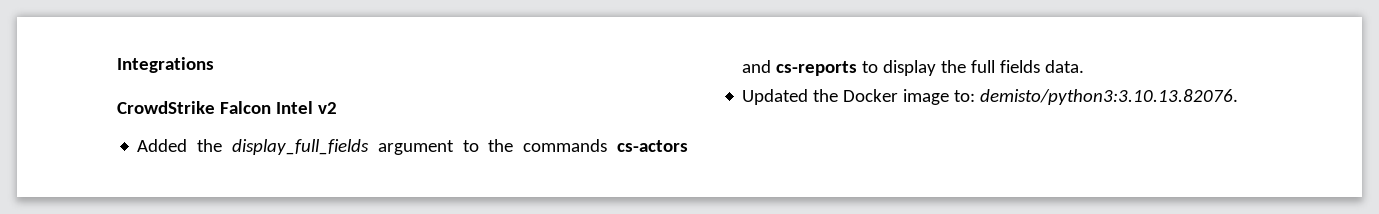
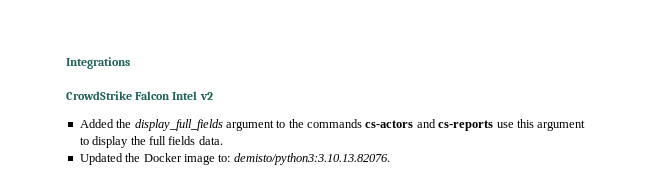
(858, 68) none -> [496,119,586,131] use this argument

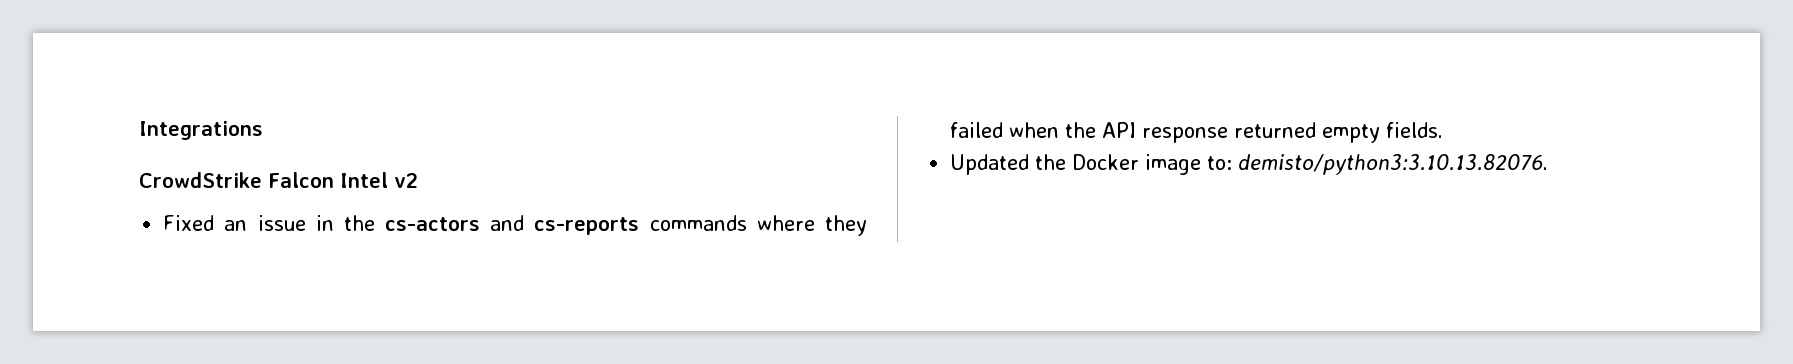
[79,119,586,131] [79,136,223,148] Added the display_full_fields argument to the commands cs-actors and cs-reports use this argument to display the full fields data. -> [163,215,867,236] [950,122,1444,143] Fixed an issue in the cs-actors and cs-reports commands where they failed when the API response returned empty fields.

